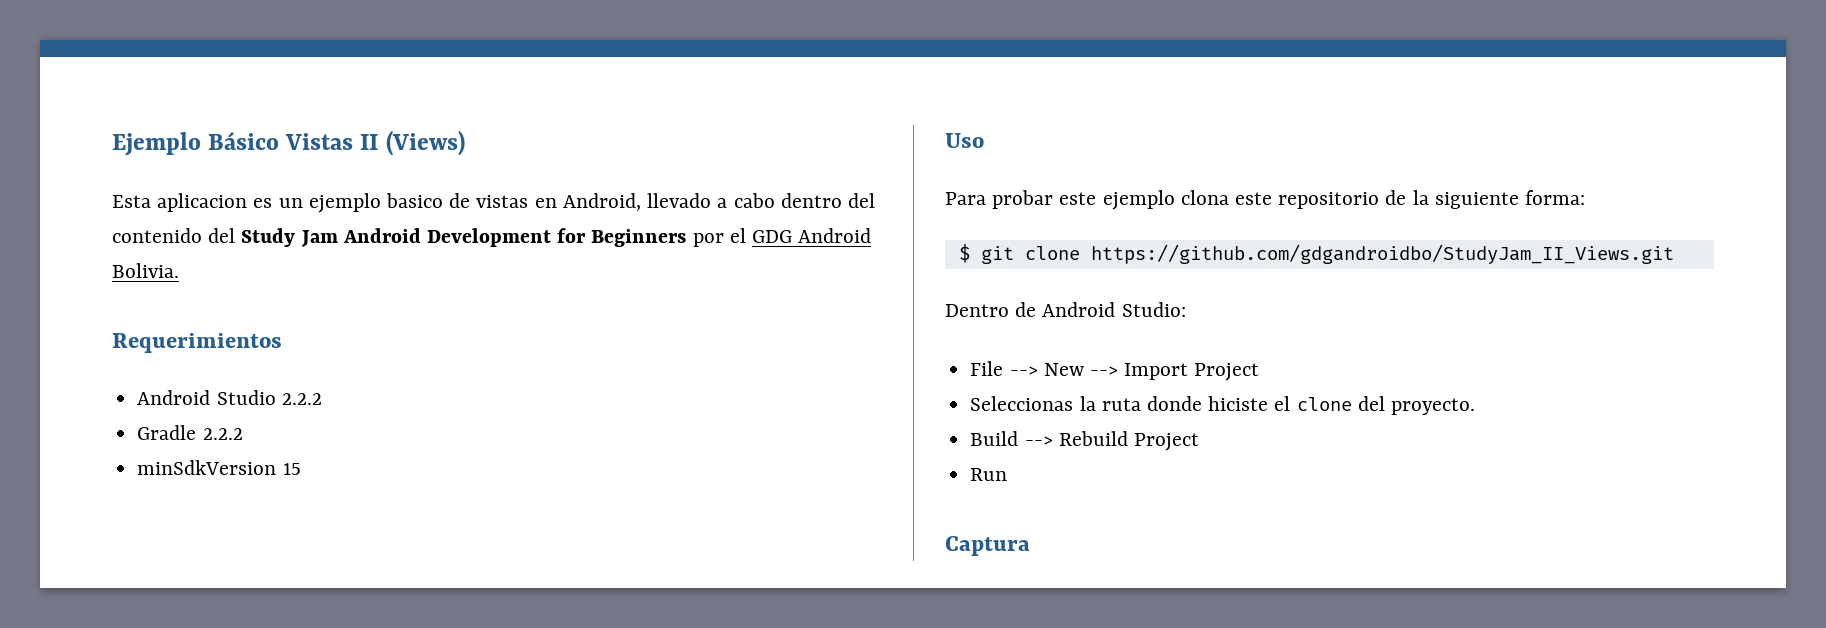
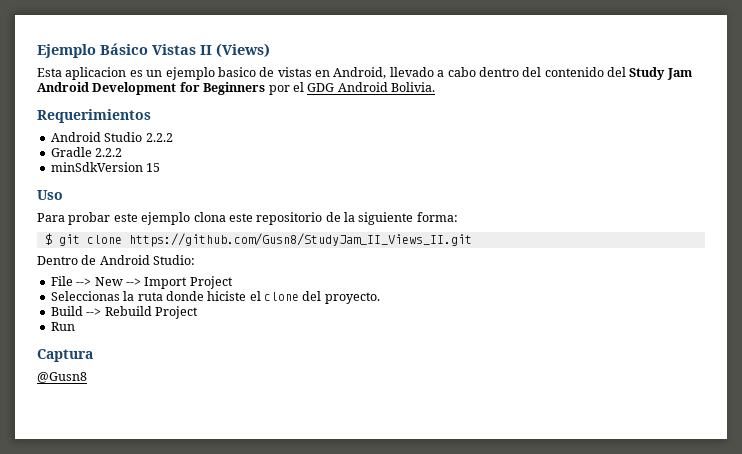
[1090,244,1674,264] https://github.com/gdgandroidbo/StudyJam_II_Views.git -> [128,233,472,247] https://github.com/Gusn8/StudyJam_II_Views_II.git
(1030, 546) none -> [37,372,87,383] // @Gusn8

